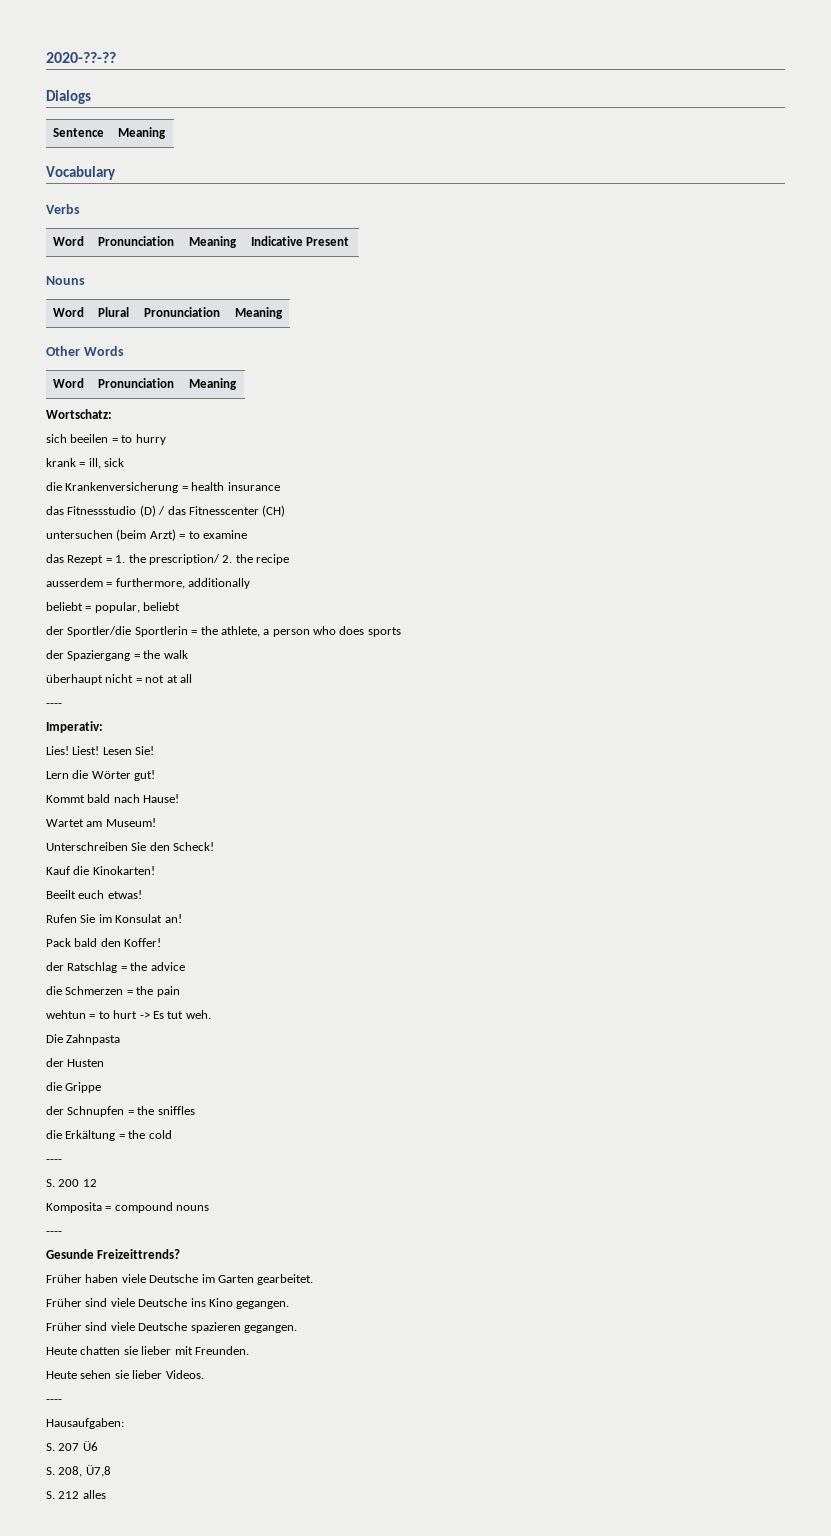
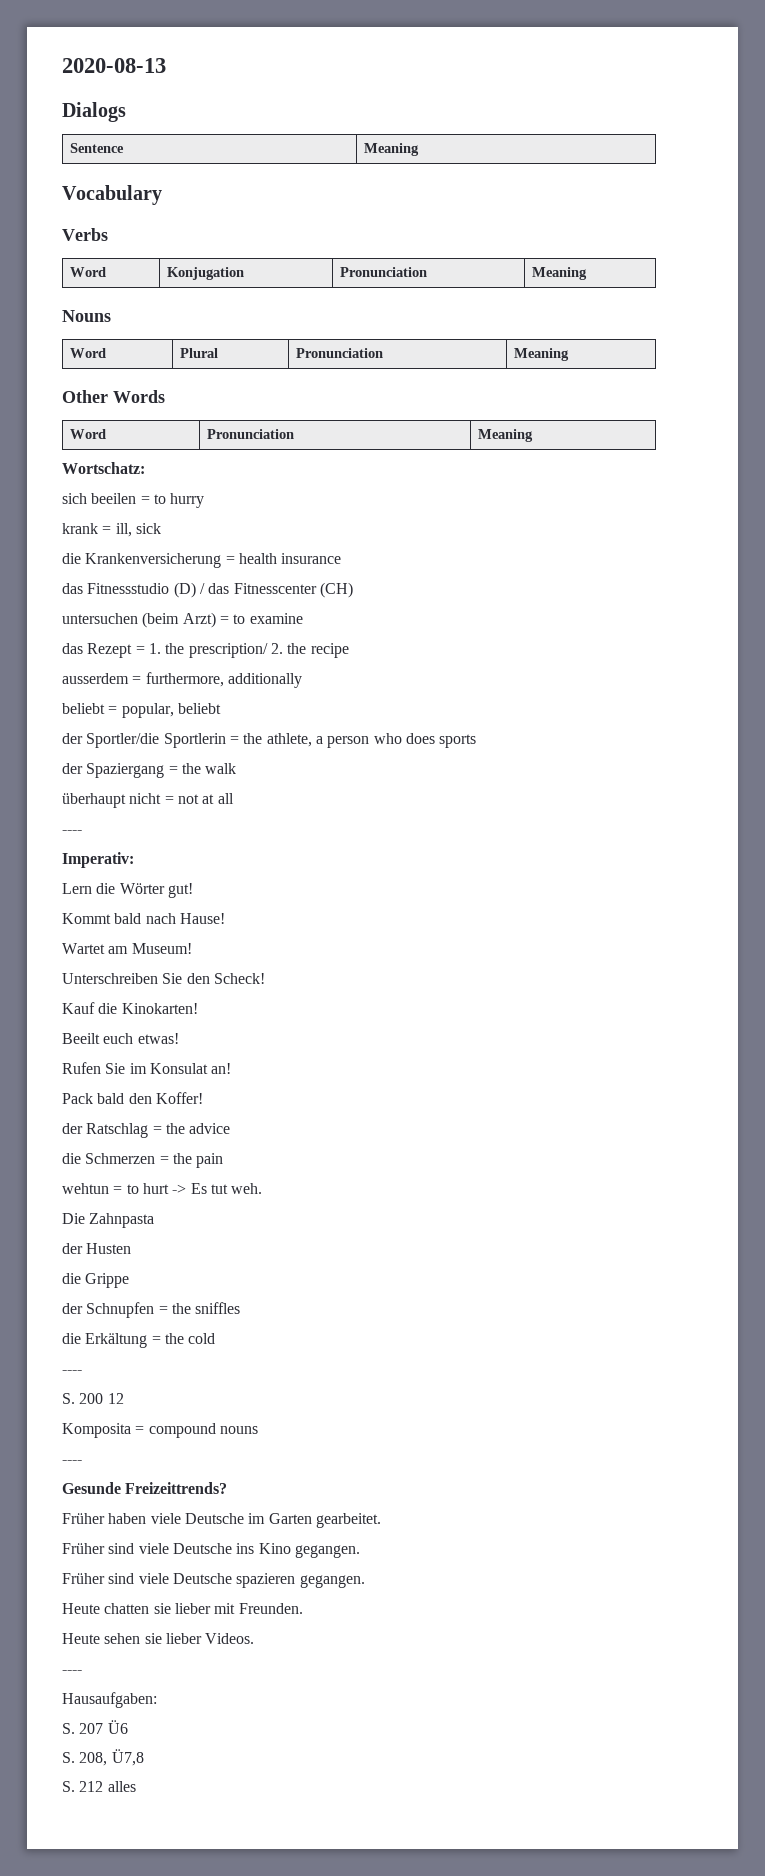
[46,52,116,63] 2020-??-?? -> [62,58,166,73] 2020-08-13
[97,236,174,246] [188,236,237,248] [250,236,350,246] | Pronunciation | Meaning | Indicative Present -> [166,267,244,280] [339,267,427,277] [531,267,587,280] | Konjugation | Pronunciation | Meaning
[46,746,155,755] // Lies! Liest! Lesen Sie! -> (134, 860) none

